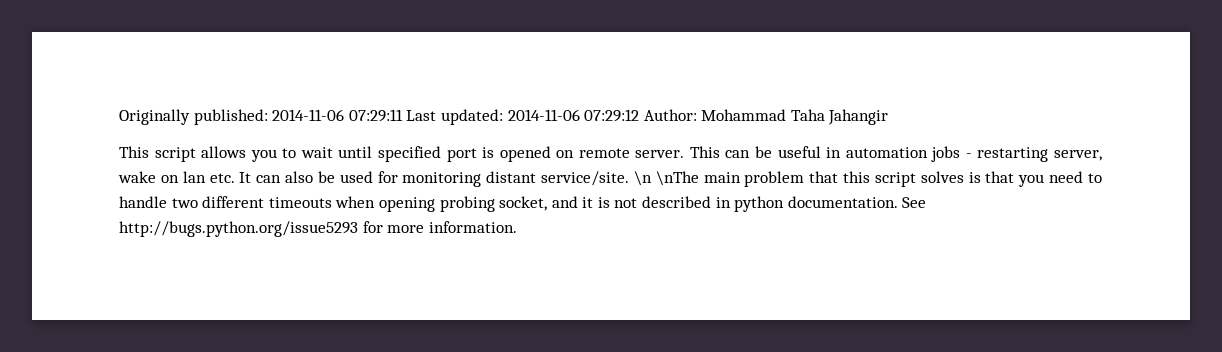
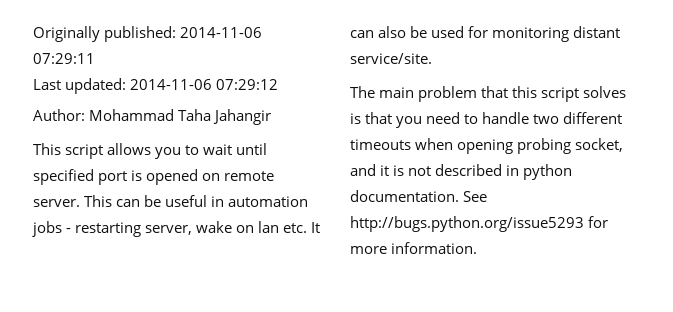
(403, 115) none -> (95, 58) //
(640, 115) none -> (279, 84) //
[633,171,699,186] \n \nThe -> [350,86,375,98] // The

